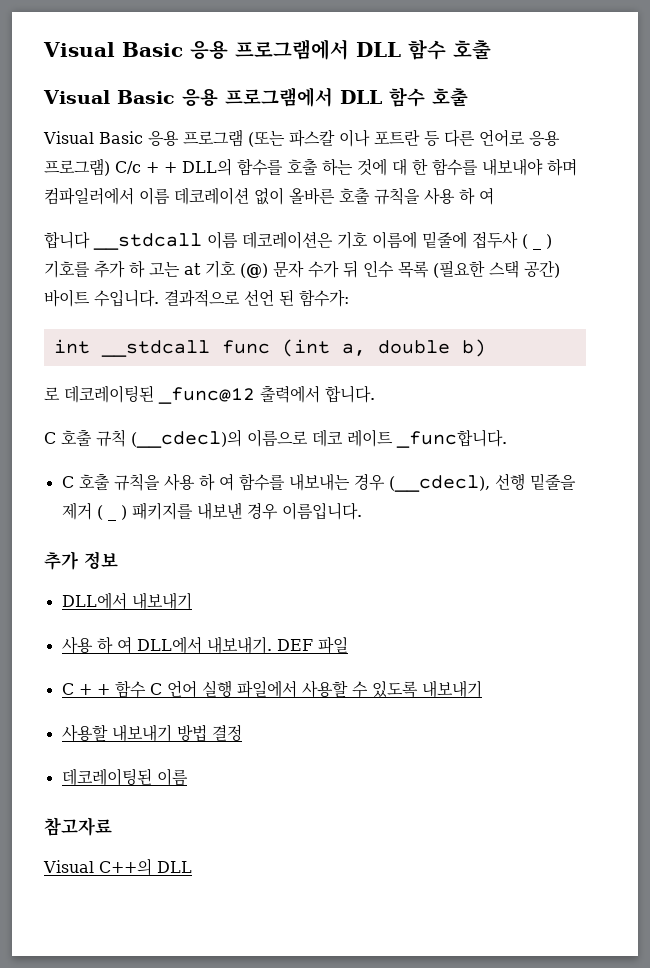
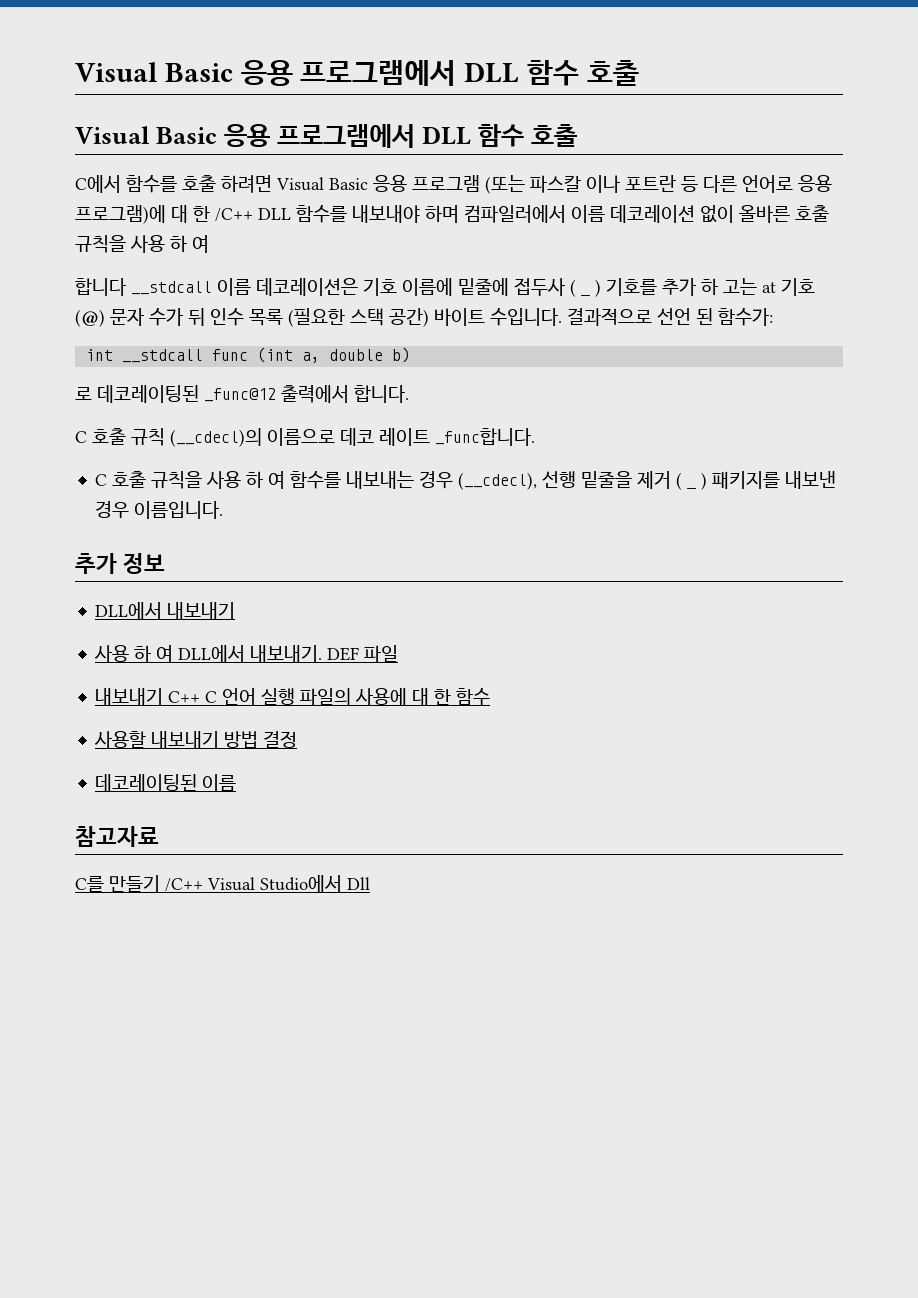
(468, 97) none -> [75,175,272,193] C에서 함수를 호출 하려면
[44,158,428,176] 프로그램) C/c + + DLL의 함수를 호출 하는 것에 대 한 -> [75,205,291,224] 프로그램)에 대 한 /C++ DLL
[61,680,482,698] C + + 함수 C 언어 실행 파일에서 사용할 수 있도록 내보내기 -> [95,688,491,706] 내보내기 C++ C 언어 실행 파일의 사용에 대 한 함수
[43,858,192,876] Visual C++의 DLL -> [75,875,370,893] C를 만들기 /C++ Visual Studio에서 Dll

